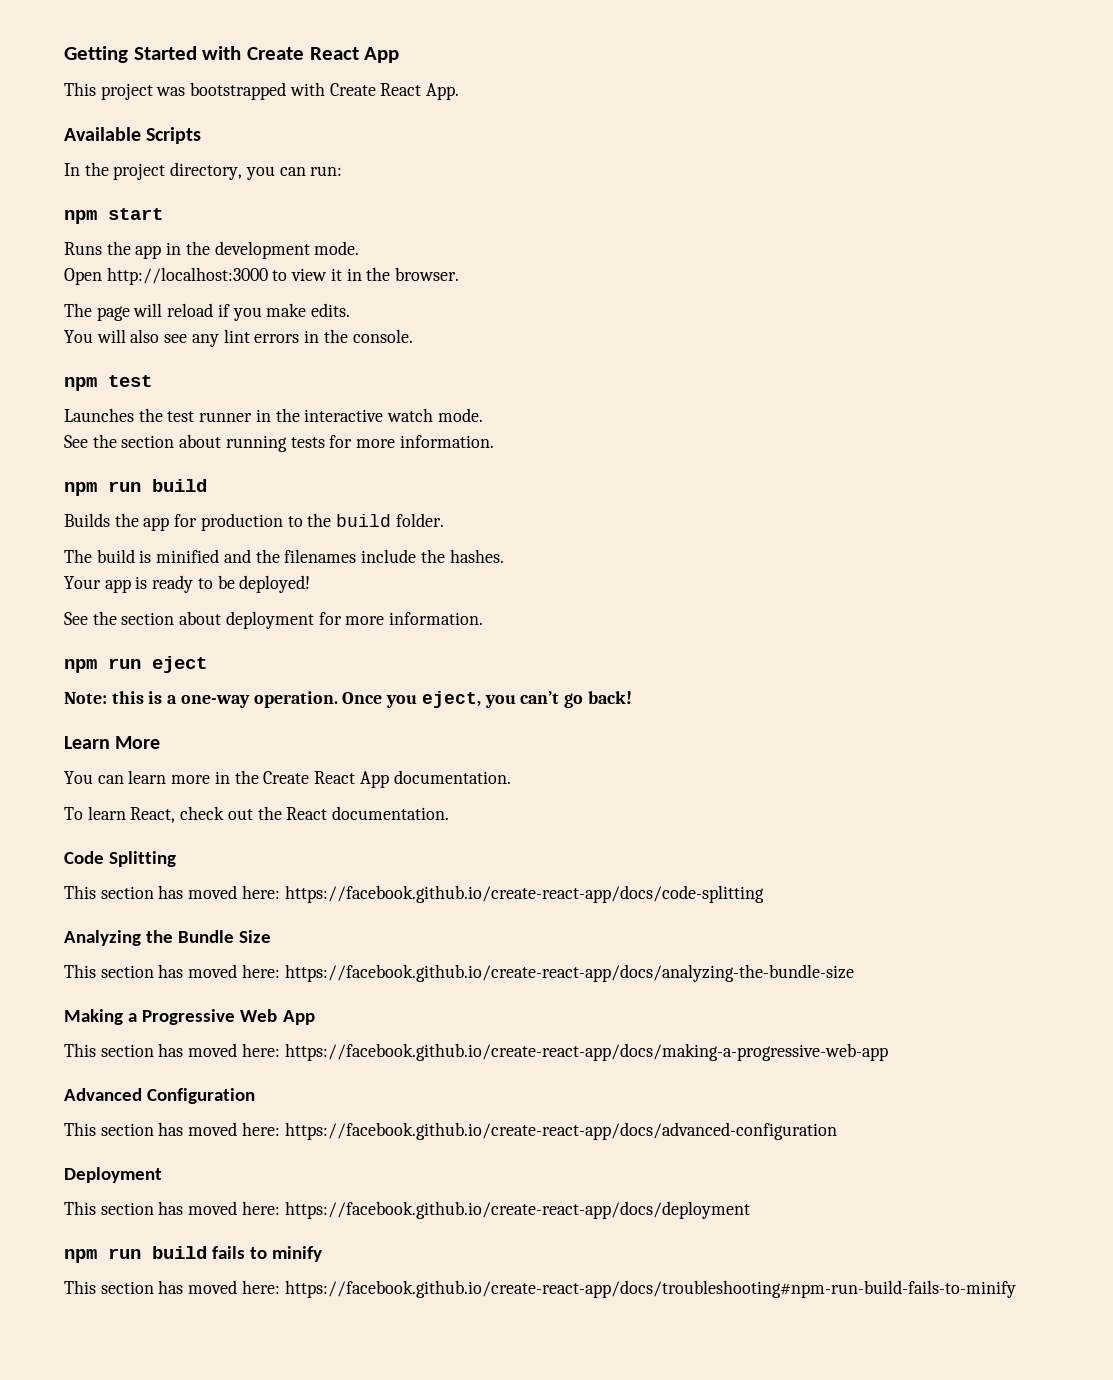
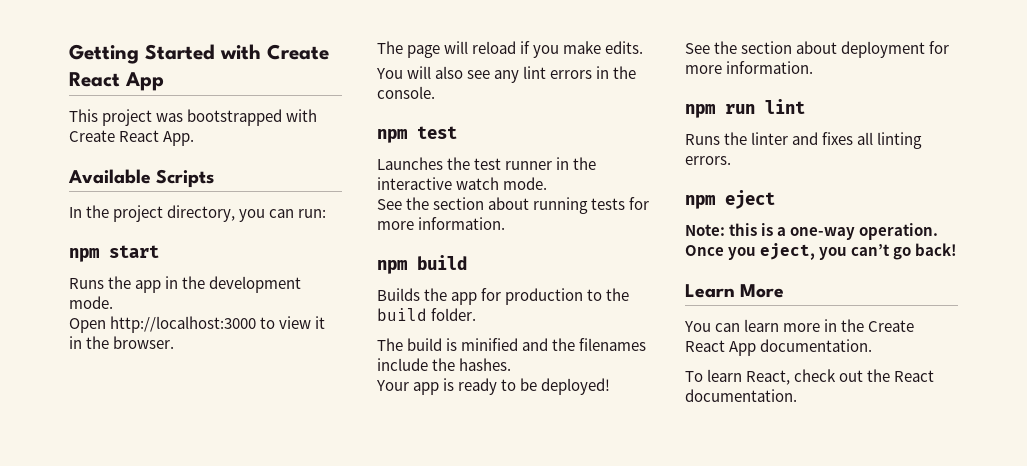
[108,481,141,492] run -> (407, 267) none
(141, 663) none -> [765,99,805,114] [685,132,923,149] [685,156,731,165] [685,195,715,209] lint // Runs the linter and fixes all linting errors. // npm
[64,851,177,867] [64,885,764,903] [64,930,272,946] [64,964,854,982] [64,1009,315,1025] [64,1043,888,1061] [64,1088,256,1104] [64,1122,837,1140] [64,1167,162,1183] [64,1201,750,1219] [64,1246,323,1263] [64,1280,1016,1298] // Code Splitting // This section has moved here: https://facebook.github.io/create-react-app/docs/code-splitting // Analyzing the Bundle Size // This section has moved here: https://facebook.github.io/create-react-app/docs/analyzing-the-bundle-size // Making a Progressive Web App // This section has moved here: https://facebook.github.io/create-react-app/docs/making-a-progressive-web-app // Advanced Configuration // This section has moved here: https://facebook.github.io/create-react-app/docs/advanced-configuration // Deployment // This section has moved here: https://facebook.github.io/create-react-app/docs/deployment // npm run build fails to minify // This section has moved here: https://facebook.github.io/create-react-app/docs/troubleshooting#npm-run-build-fails-to-minify -> (797, 395) none

